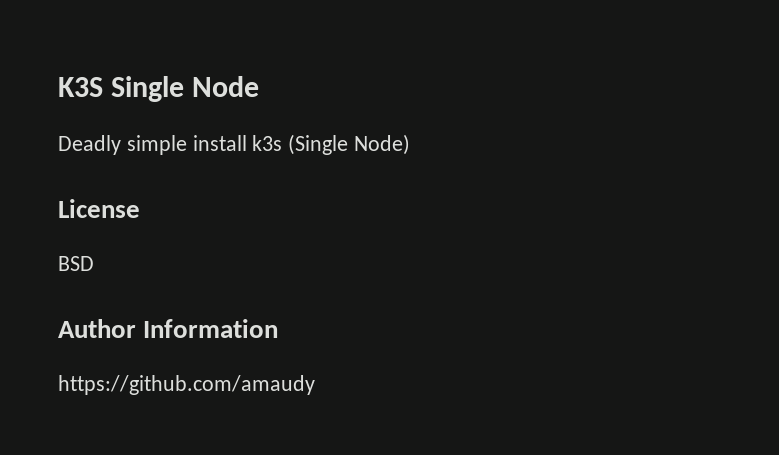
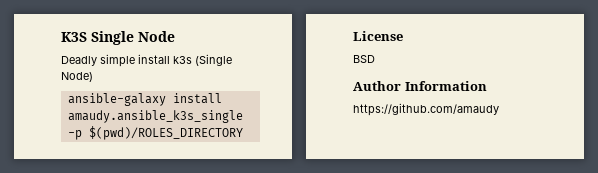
(411, 144) none -> [67,93,222,106] [67,110,243,123] [67,126,243,140] // ansible-galaxy install amaudy.ansible_k3s_single -p $(pwd)/ROLES_DIRECTORY

